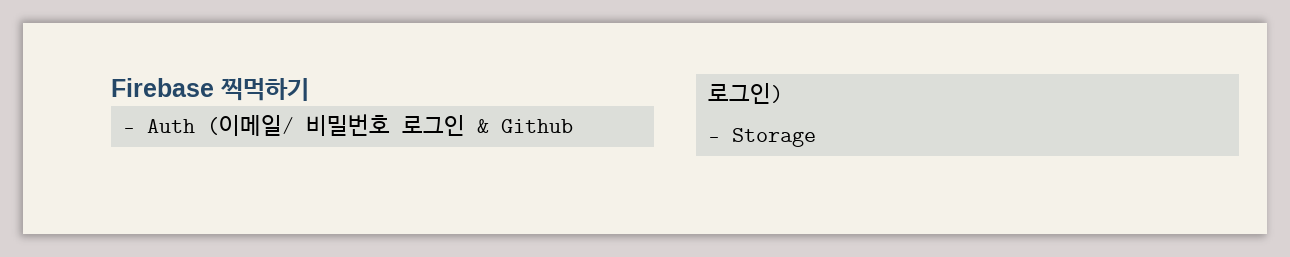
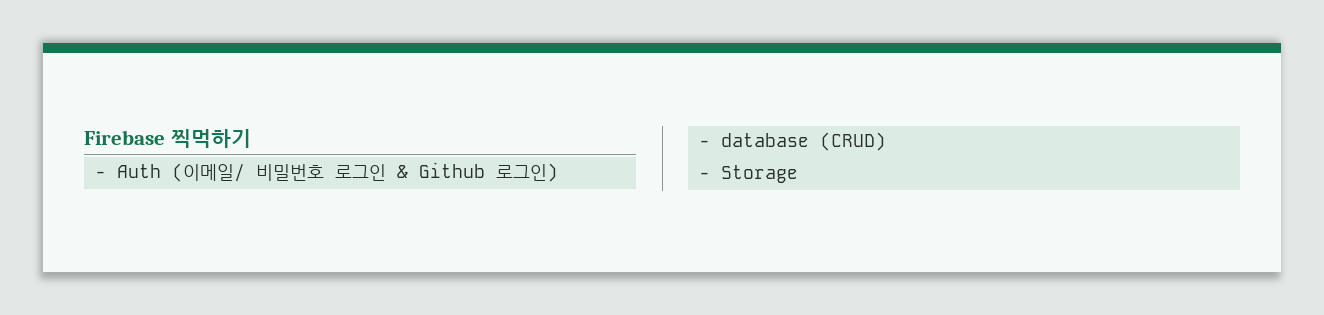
(783, 93) none -> [698,132,886,151] // - database (CRUD)

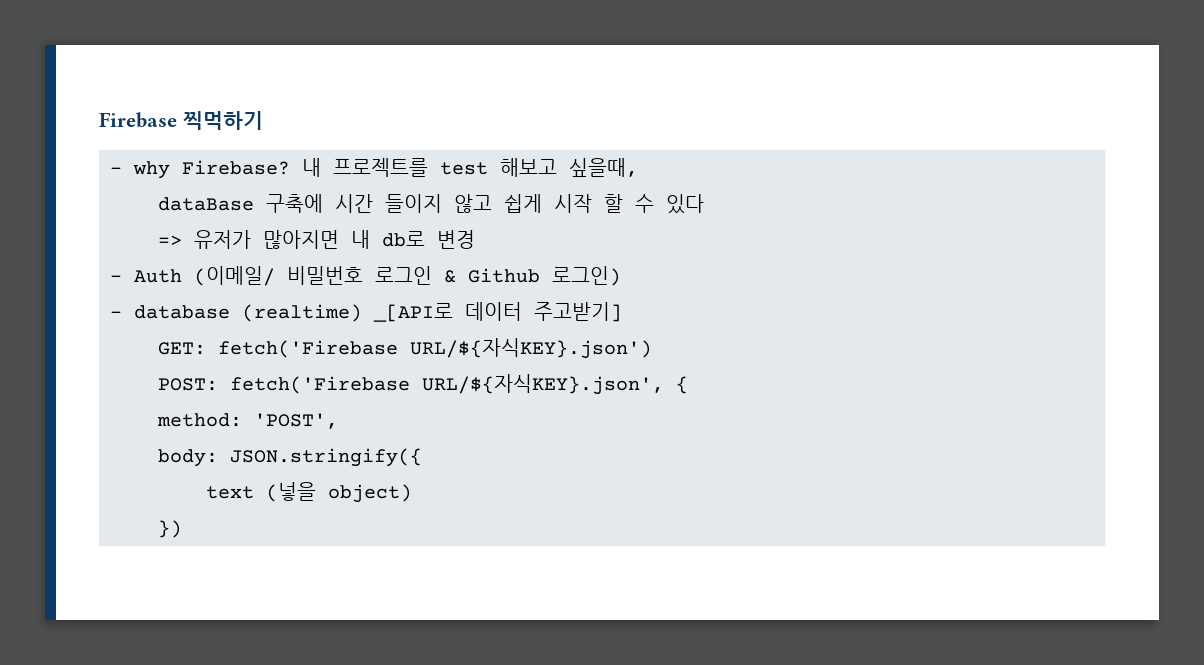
(251, 138) none -> [109,158,638,179] [157,194,704,214] [157,230,475,249] // - why Firebase? 내 프로젝트를 test 해보고 싶을때, // dataBase 구축에 시간 들이지 않고 쉽게 시작 할 수 있다 // => 유저가 많아지면 내 db로 변경
[819,132,886,151] [698,165,798,183] (CRUD) // - Storage -> [241,302,622,322] [157,338,652,359] [157,374,688,395] [156,413,338,429] [157,448,422,467] [205,482,412,503] [157,520,182,538] (realtime) _[API로 데이터 주고받기] // GET: fetch('Firebase URL/${자식KEY}.json') // POST: fetch('Firebase URL/${자식KEY}.json', { // method: 'POST', // body: JSON.stringify({ // text (넣을 object) // })

